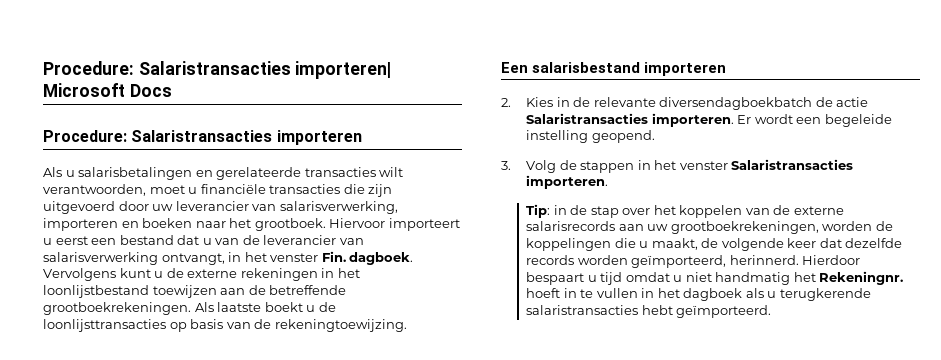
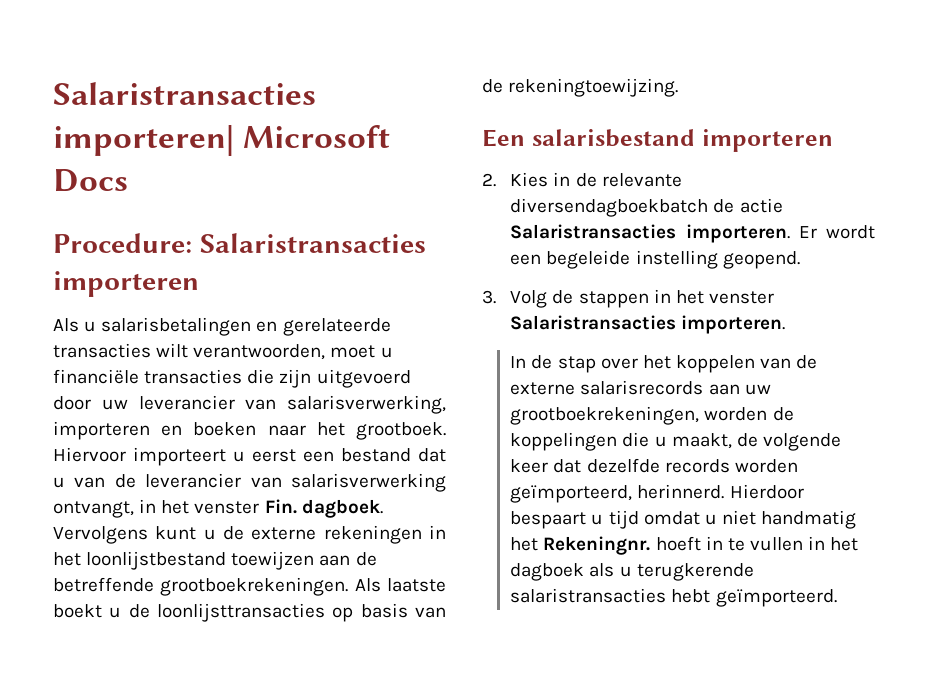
[43,61,134,75] Procedure: -> (53, 93) none
[526,204,567,218] Tip: in -> [510,356,527,368] In

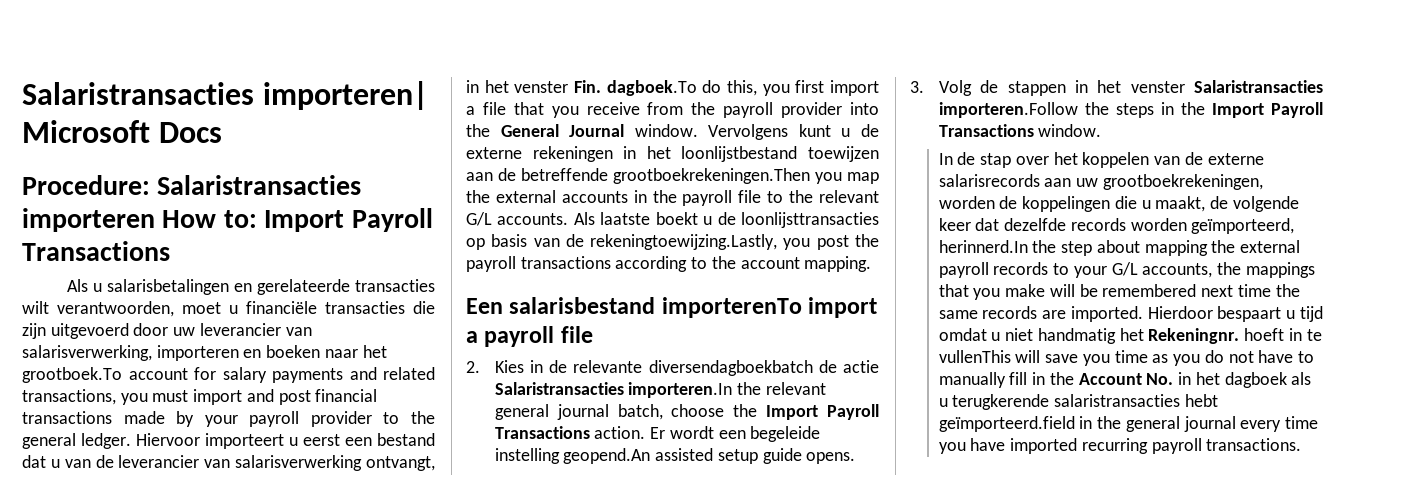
(199, 284) none -> [162,208,433,232] [22,241,170,261] How to: Import Payroll Transactions
[356,422,446,440] grootboek. -> [22,367,435,383] [22,389,378,405] [22,411,435,427] [22,433,131,449] grootboek.To account for salary payments and related transactions, you must import and post financial transactions made by your payroll provider to the general ledger.
[301,499,383,518] dagboek. -> [606,80,879,96] [466,102,879,118] [466,124,698,137] dagboek.To do this, you first import a file that you receive from the payroll provider into the General Journal window.
[160,577,349,596] grootboekrekeningen. -> [613,168,879,184] [466,190,880,206] [466,212,569,226] grootboekrekeningen.Then you map the external accounts in the payroll file to the relevant G/L accounts.
[508,78,679,97] [482,129,833,152] rekeningtoewijzing. // Een salarisbestand importeren -> [590,234,879,250] [466,256,872,272] [466,297,878,318] [466,326,593,347] rekeningtoewijzing.Lastly, you post the payroll transactions according to the account mapping. // Een salarisbestand importerenTo import a payroll file
[685,224,790,243] importeren. -> [628,382,826,398] [494,404,879,420] [494,426,646,439] importeren.In the relevant general journal batch, choose the Import Payroll Transactions action.
[722,251,800,269] geopend. -> [563,448,856,464] geopend.An assisted setup guide opens.
[681,315,786,334] importeren. -> [938,102,1323,118] [938,124,1102,137] importeren.Follow the steps in the Import Payroll Transactions window.
[637,484,725,499] herinnerd. -> [938,240,1301,256] [938,262,1315,278] [938,284,1300,300] [938,306,1143,322] herinnerd.In the step about mapping the external payroll records to your G/L accounts, the mappings that you make will be remembered next time the same records are imported.
[750,537,804,551] vullen -> [938,350,1315,366] [938,372,1174,388] vullenThis will save you time as you do not have to manually fill in the Account No.
[715,589,837,607] geïmporteerd. -> [938,416,1319,432] [938,438,1302,454] geïmporteerd.field in the general journal every time you have imported recurring payroll transactions.

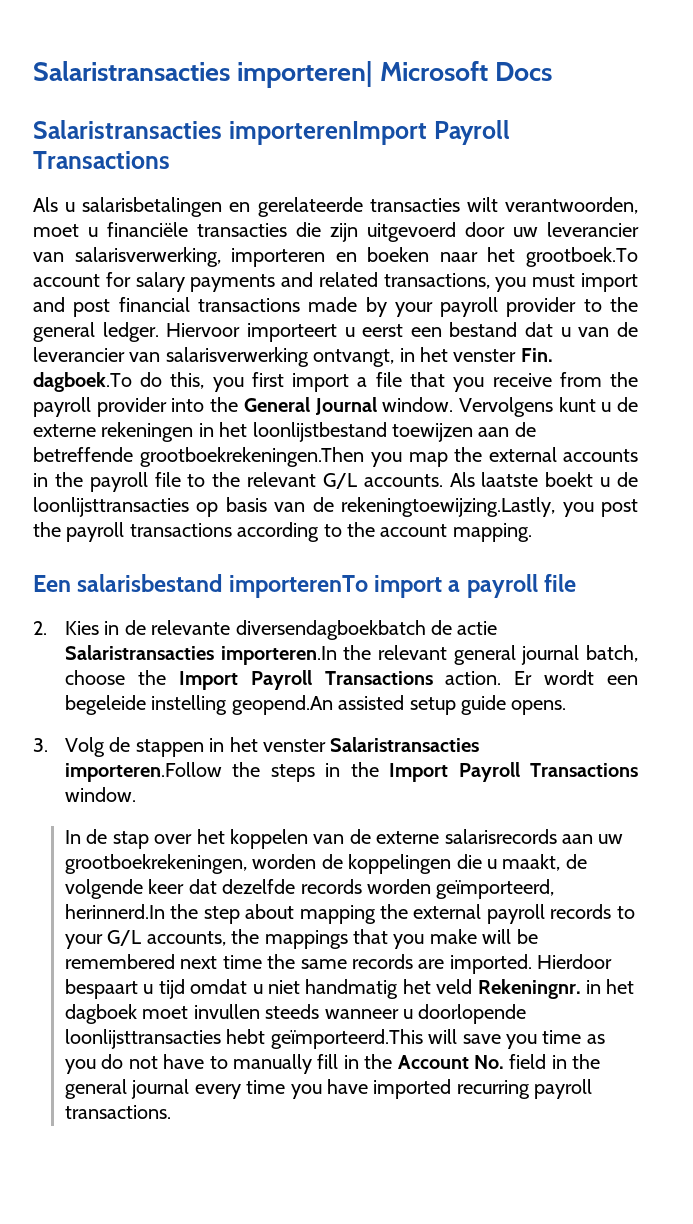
[22,175,362,195] [22,208,345,232] Procedure: Salaristransacties importeren How to: Import -> [33,120,427,145] Salaristransacties importerenImport
[1148,328,1322,344] [938,350,1011,363] Rekeningnr. hoeft in te vullenThis -> [436,979,635,999] [65,1004,527,1024] [65,1029,423,1049] veld Rekeningnr. in het dagboek moet invullen steeds wanneer u doorlopende loonlijsttransacties hebt geïmporteerd.This
[1178,372,1312,388] [938,394,1218,410] [938,416,1075,432] in het dagboek als u terugkerende salaristransacties hebt geïmporteerd.field -> [509,1054,547,1069] field

